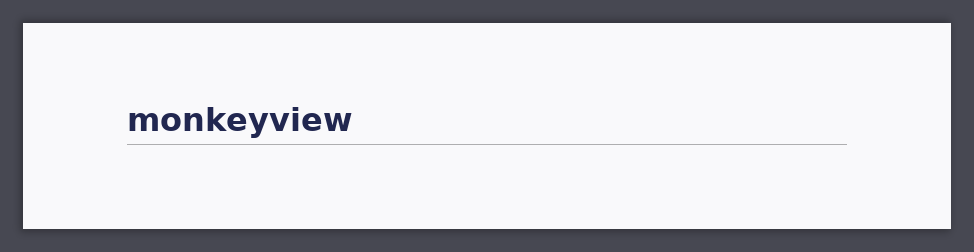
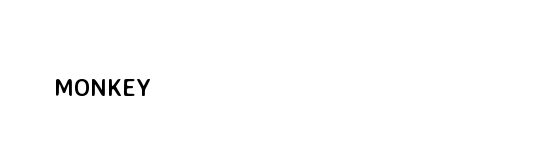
[127,107,353,138] monkeyview -> [54,79,151,96] MONKEY

